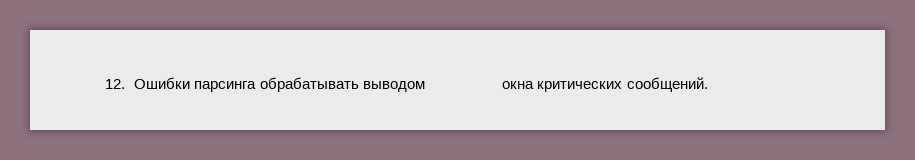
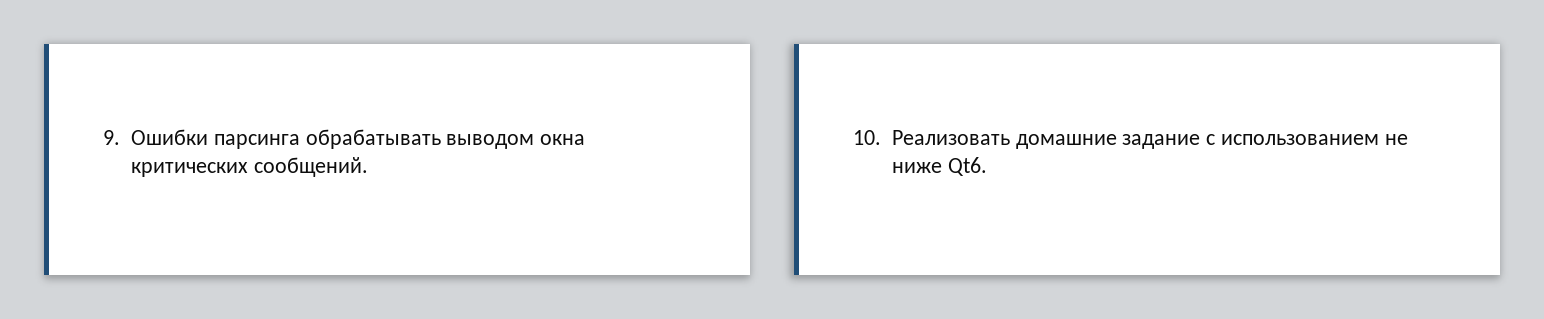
[105,79,125,89] 12. -> [103,130,120,145] 9.
(708, 84) none -> [853,130,1408,149] [891,157,987,176] // 10. Реализовать домашние задание с использованием не ниже Qt6.

